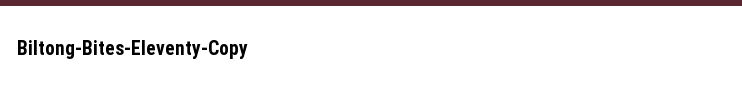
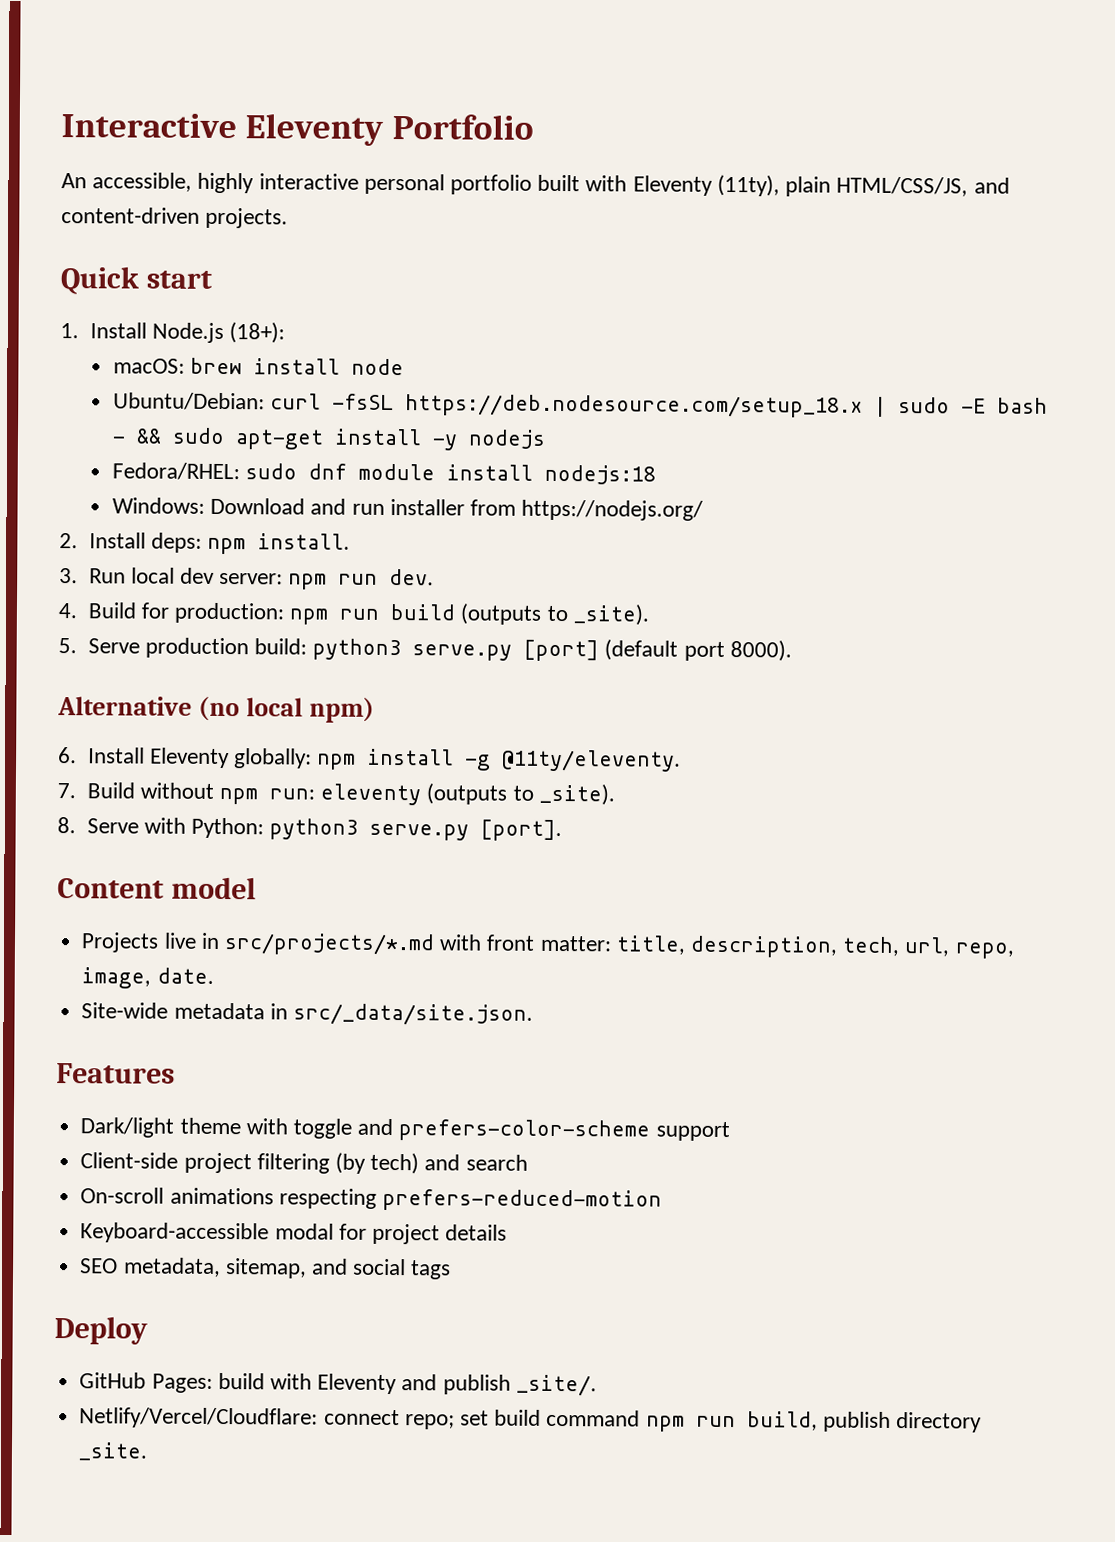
[17,40,248,59] Biltong-Bites-Eleventy-Copy -> [61,113,534,146] [61,172,1010,197] [61,207,289,229] [60,266,212,295] [60,322,285,344] [113,357,405,376] [113,392,1049,418] [112,427,547,451] [112,462,657,485] [112,497,704,521] [59,532,350,555] [59,567,435,590] [58,602,649,626] [58,637,792,662] [57,696,375,723] [58,747,682,772] [57,782,615,806] [57,817,563,842] [57,876,256,900] [81,932,1014,959] [81,967,214,989] [81,1002,533,1026] [56,1063,175,1084] [80,1117,730,1142] [80,1152,528,1175] [80,1187,662,1212] [80,1222,508,1245] [80,1257,452,1280] [54,1316,148,1345] [79,1372,597,1397] [79,1407,982,1433] [78,1442,149,1461] Interactive Eleventy Portfolio // An accessible, highly interactive personal portfolio built with Eleventy (11ty), plain HTML/CSS/JS, and content-driven projects. // Quick start // 1. Install Node.js (18+): // macOS: brew install node // Ubuntu/Debian: curl -fsSL https://deb.nodesource.com/setup_18.x | sudo -E bash - && sudo apt-get install -y nodejs // Fedora/RHEL: sudo dnf module install nodejs:18 // Windows: Download and run installer from https://nodejs.org/ // 2. Install deps: npm install. // 3. Run local dev server: npm run dev. // 4. Build for production: npm run build (outputs to _site). // 5. Serve production build: python3 serve.py [port] (default port 8000). // Alternative (no local npm) // 6. Install Eleventy globally: npm install -g @11ty/eleventy. // 7. Build without npm run: eleventy (outputs to _site). // 8. Serve with Python: python3 serve.py [port]. // Content model // Projects live in src/projects/*.md with front matter: title, description, tech, url, repo, image, date. // Site-wide metadata in src/_data/site.json. // Features // Dark/light theme with toggle and prefers-color-scheme support // Client-side project filtering (by tech) and search // On-scroll animations respecting prefers-reduced-motion // Keyboard-accessible modal for project details // SEO metadata, sitemap, and social tags // Deploy // GitHub Pages: build with Eleventy and publish _site/. // Netlify/Vercel/Cloudflare: connect repo; set build command npm run build, publish directory _site.

